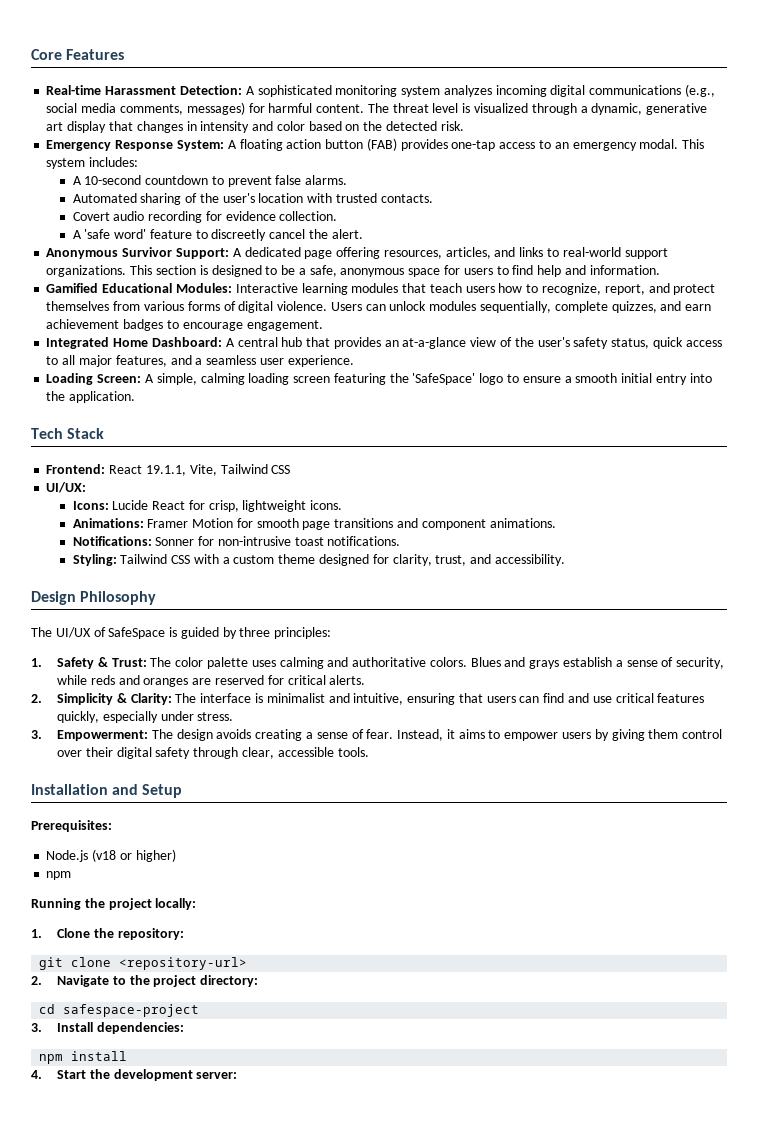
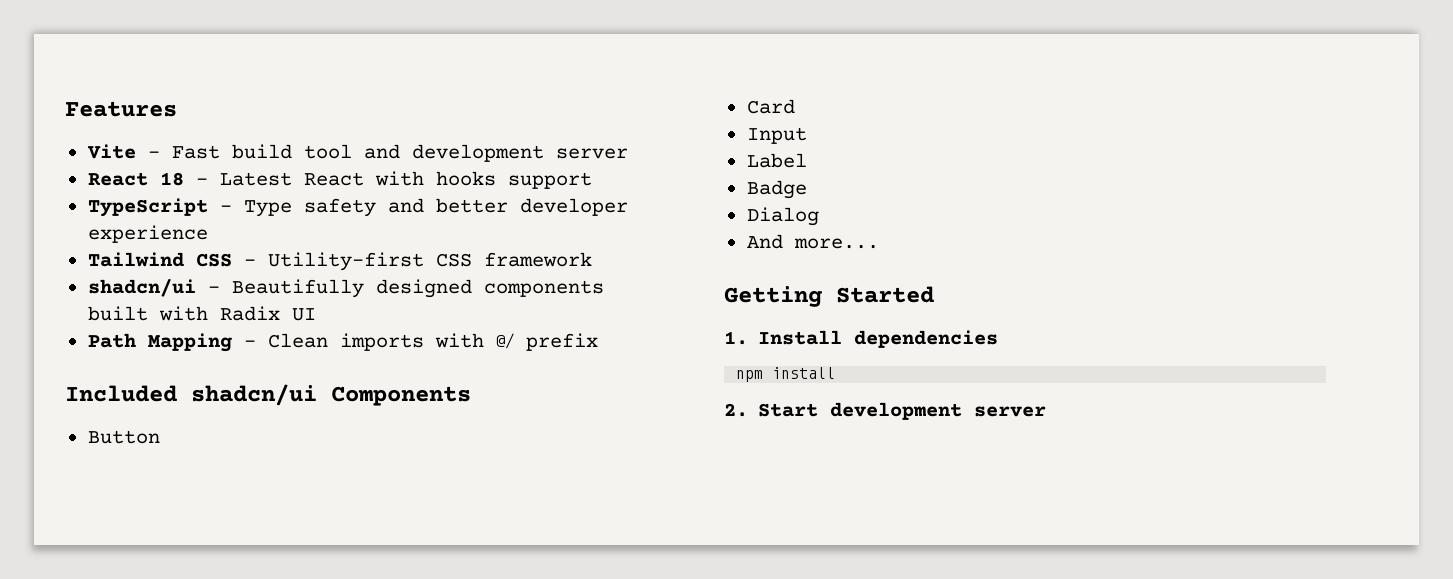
[31,49,62,60] Core -> (65, 109) none
[46,84,715,97] [46,102,708,115] [46,121,464,133] [46,138,705,151] [46,157,139,169] [72,175,348,187] [72,193,433,205] [72,211,338,223] [72,229,363,241] [46,247,668,259] [46,265,660,277] [46,283,716,295] [46,301,712,313] [46,319,323,331] [46,337,722,349] [46,355,354,367] [46,373,712,385] [46,391,136,403] [31,428,105,439] [46,464,291,476] [46,482,87,493] [72,500,343,512] [72,518,556,530] [72,536,401,546] [72,554,565,566] [31,591,157,605] [31,627,332,639] [31,657,725,669] [57,675,366,687] [31,693,705,705] [57,711,234,723] [31,729,723,741] [57,747,369,759] [31,784,183,798] [31,820,112,832] [46,849,176,862] [46,871,72,880] [31,898,197,910] [31,928,184,940] [39,957,248,970] [31,975,259,987] [39,1004,200,1017] [31,1022,184,1034] [39,1051,128,1064] [31,1069,238,1081] Real-time Harassment Detection: A sophisticated monitoring system analyzes incoming digital communications (e.g., social media comments, messages) for harmful content. The threat level is visualized through a dynamic, generative art display that changes in intensity and color based on the detected risk. // Emergency Response System: A floating action button (FAB) provides one-tap access to an emergency modal. This system includes: // A 10-second countdown to prevent false alarms. // Automated sharing of the user's location with trusted contacts. // Covert audio recording for evidence collection. // A 'safe word' feature to discreetly cancel the alert. // Anonymous Survivor Support: A dedicated page offering resources, articles, and links to real-world support organizations. This section is designed to be a safe, anonymous space for users to find help and information. // Gamified Educational Modules: Interactive learning modules that teach users how to recognize, report, and protect themselves from various forms of digital violence. Users can unlock modules sequentially, complete quizzes, and earn achievement badges to encourage engagement. // Integrated Home Dashboard: A central hub that provides an at-a-glance view of the user's safety status, quick access to all major features, and a seamless user experience. // Loading Screen: A simple, calming loading screen featuring the 'SafeSpace' logo to ensure a smooth initial entry into the application. // Tech Stack // Frontend: React 19.1.1, Vite, Tailwind CSS // UI/UX: // Icons: Lucide React for crisp, lightweight icons. // Animations: Framer Motion for smooth page transitions and component animations. // Notifications: Sonner for non-intrusive toast notifications. // Styling: Tailwind CSS with a custom theme designed for clarity, trust, and accessibility. // Design Philosophy // The UI/UX of SafeSpace is guided by three principles: // 1. Safety & Trust: The color palette uses calming and authoritative colors. Blues and grays establish a sense of security, while reds and oranges are reserved for critical alerts. // 2. Simplicity & Clarity: The interface is minimalist and intuitive, ensuring that users can find and use critical features quickly, especially under stress. // 3. Empowerment: The design avoids creating a sense of fear. Instead, it aims to empower users by giving them control over their digital safety through clear, accessible tools. // Installation and Setup // Prerequisites: // Node.js (v18 or higher) // npm // Running the project locally: // 1. Clone the repository: // git clone <repository-url> // 2. Navigate to the project directory: // cd safespace-project // 3. Install dependencies: // npm install // 4. Start the development server: -> [86,144,628,162] [87,171,592,189] [87,198,628,217] [87,225,208,243] [87,252,592,271] [87,279,604,298] [87,306,316,321] [87,333,598,352] [65,384,471,406] [87,430,160,444] [746,99,795,114] [746,127,807,144] [746,153,807,168] [746,180,807,199] [746,207,819,226] [746,234,879,249] [724,286,934,307] [724,330,999,348] [736,367,836,382] [724,402,1047,420] Vite - Fast build tool and development server // React 18 - Latest React with hooks support // TypeScript - Type safety and better developer experience // Tailwind CSS - Utility-first CSS framework // shadcn/ui - Beautifully designed components built with Radix UI // Path Mapping - Clean imports with @/ prefix // Included shadcn/ui Components // Button // Card // Input // Label // Badge // Dialog // And more... // Getting Started // 1. Install dependencies // npm install // 2. Start development server

